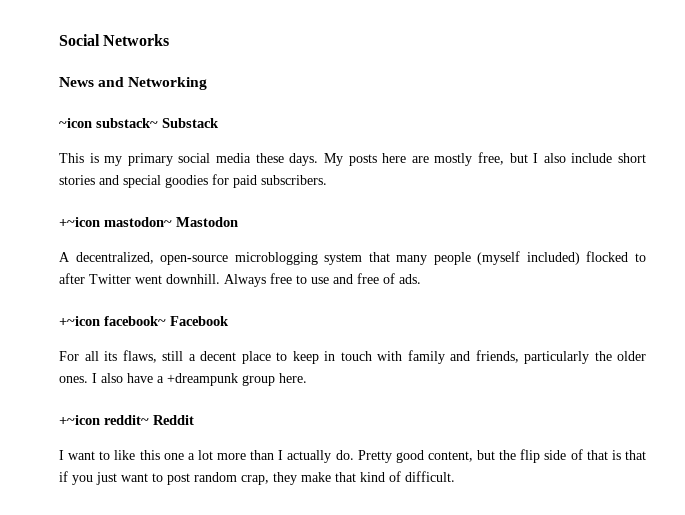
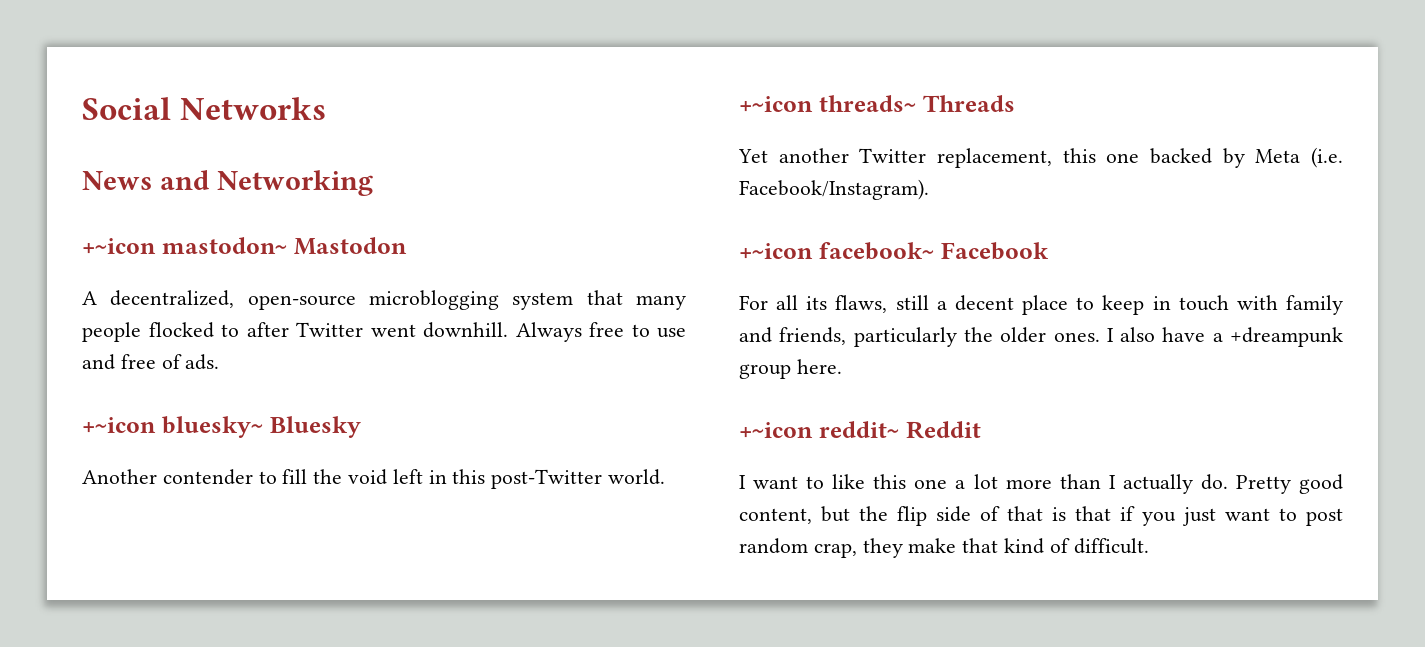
[59,118,219,128] [59,152,646,166] [59,174,327,188] // ~icon substack~ Substack // This is my primary social media these days. My posts here are mostly free, but I also include short stories and special goodies for paid subscribers. -> (373, 183) none
[477,251,580,265] (myself included) -> (141, 332) none
(421, 279) none -> [82,416,361,438] [82,469,666,489] [739,95,1015,112] [738,147,1343,168] [739,179,929,200] // +~icon bluesky~ Bluesky // Another contender to fill the void left in this post-Twitter world. // +~icon threads~ Threads // Yet another Twitter replacement, this one backed by Meta (i.e. Facebook/Instagram).

